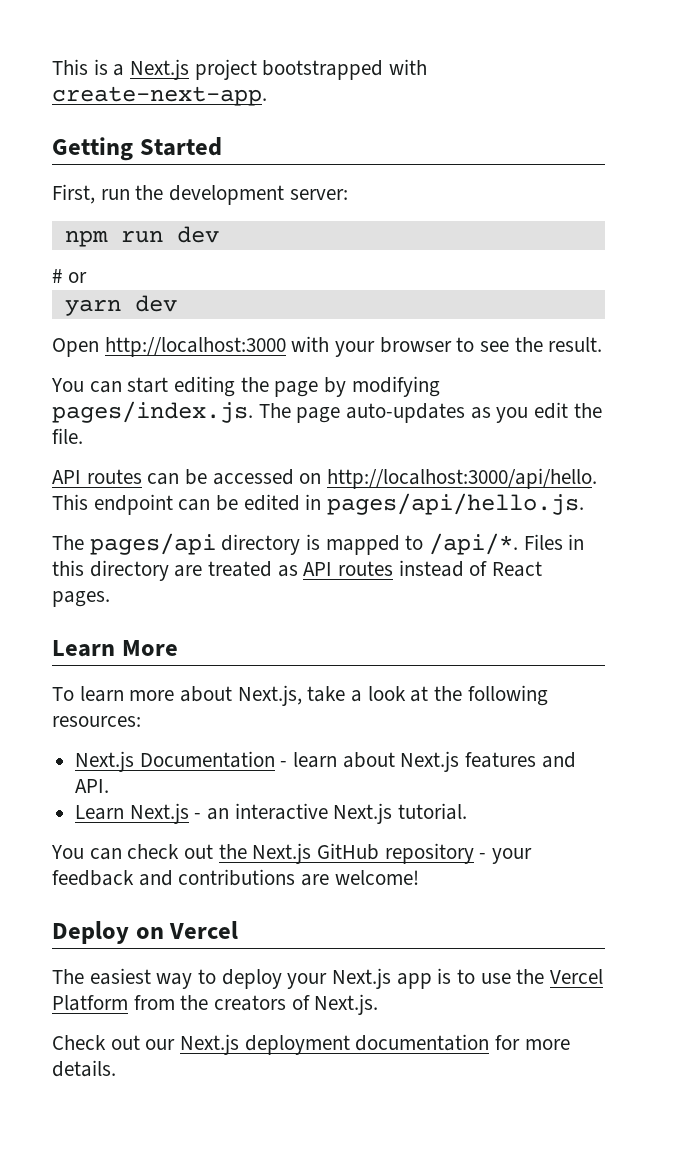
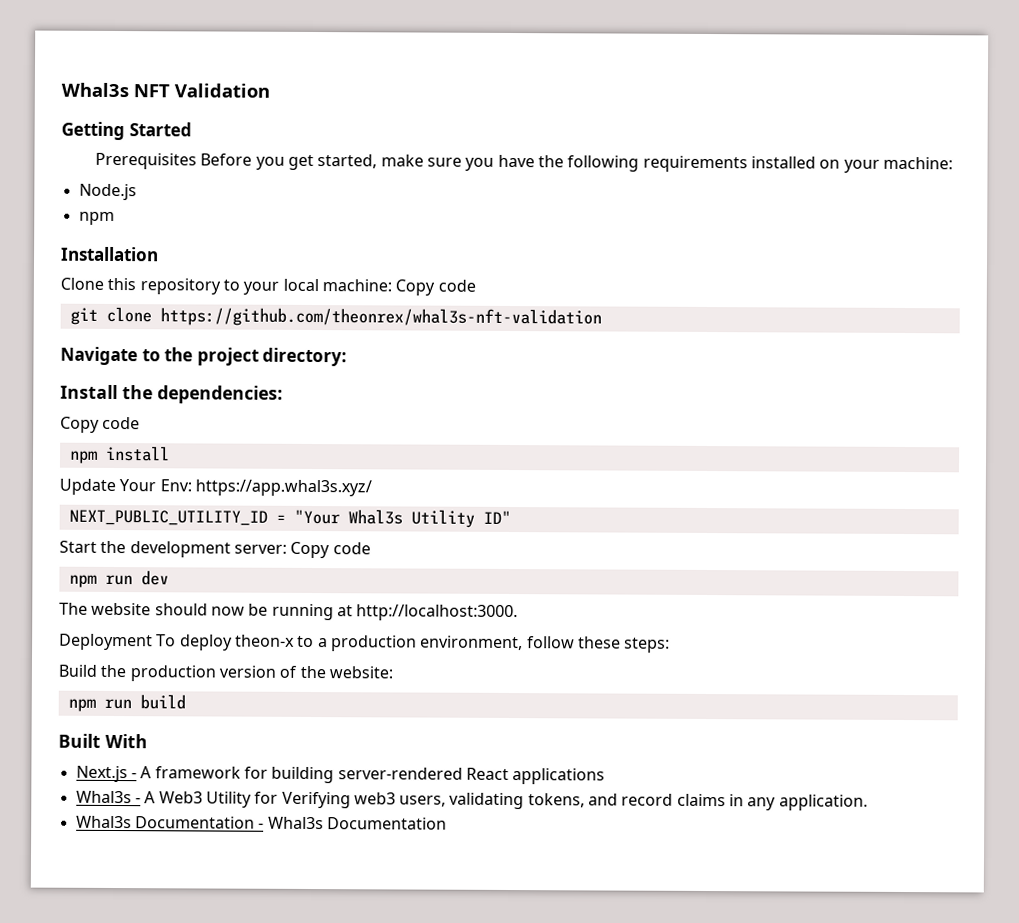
[52,59,428,80] [52,86,267,106] [52,137,222,161] [52,184,130,204] This is a Next.js project bootstrapped with create-next-app. // Getting Started // First, run -> [61,82,270,98] [61,121,192,141] [95,152,953,173] [78,183,137,201] [78,211,115,225] [61,246,159,262] [60,277,476,296] [69,306,602,328] [60,346,348,367] [60,384,283,404] [60,416,141,433] [68,445,170,464] [59,478,372,497] [68,509,511,528] [59,540,97,553] Whal3s NFT Validation // Getting Started // Prerequisites Before you get started, make sure you have the following requirements installed on your machine: // Node.js // npm // Installation // Clone this repository to your local machine: Copy code // git clone https://github.com/theonrex/whal3s-nft-validation // Navigate to the project directory: // Install the dependencies: // Copy code // npm install // Update Your Env: https://app.whal3s.xyz/ // NEXT_PUBLIC_UTILITY_ID = "Your Whal3s Utility ID" // Start
(348, 194) none -> [290,541,371,559] Copy code
[52,269,87,283] [64,295,177,316] [52,336,603,357] [51,376,440,397] [52,401,602,423] [52,428,83,444] [52,468,598,489] [52,493,585,515] [52,533,585,555] [52,560,543,581] [52,591,110,607] [52,640,178,657] [52,685,548,706] [52,716,141,727] [75,751,576,772] [75,779,110,793] [75,803,468,824] [51,843,533,864] [52,869,419,886] [52,921,239,944] [52,968,604,989] [52,994,379,1015] [52,1034,570,1055] [52,1060,116,1077] # or // yarn dev // Open http://localhost:3000 with your browser to see the result. // You can start editing the page by modifying pages/index.js. The page auto-updates as you edit the file. // API routes can be accessed on http://localhost:3000/api/hello. This endpoint can be edited in pages/api/hello.js. // The pages/api directory is mapped to /api/*. Files in this directory are treated as API routes instead of React pages. // Learn More // To learn more about Next.js, take a look at the following resources: // Next.js Documentation - learn about Next.js features and API. // Learn Next.js - an interactive Next.js tutorial. // You can check out the Next.js GitHub repository - your feedback and contributions are welcome! // Deploy on Vercel // The easiest way to deploy your Next.js app is to use the Vercel Platform from the creators of Next.js. // Check out our Next.js deployment documentation for more details. -> [59,602,519,622] [59,633,671,653] [58,664,393,682] [67,694,186,712] [58,733,148,749] [75,765,606,785] [75,790,868,811] [75,815,447,830] The website should now be running at http://localhost:3000. // Deployment To deploy theon-x to a production environment, follow these steps: // Build the production version of the website: // npm run build // Built With // Next.js - A framework for building server-rendered React applications // Whal3s - A Web3 Utility for Verifying web3 users, validating tokens, and record claims in any application. // Whal3s Documentation - Whal3s Documentation

